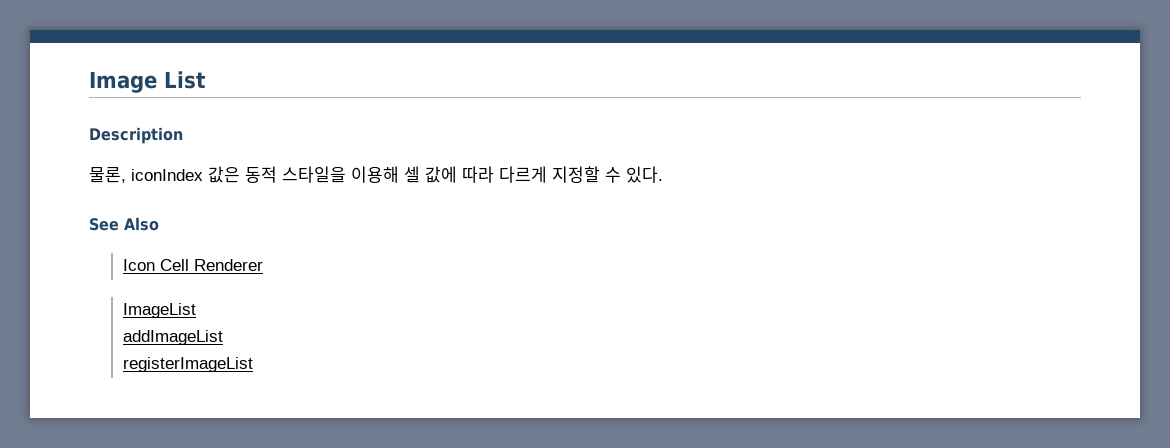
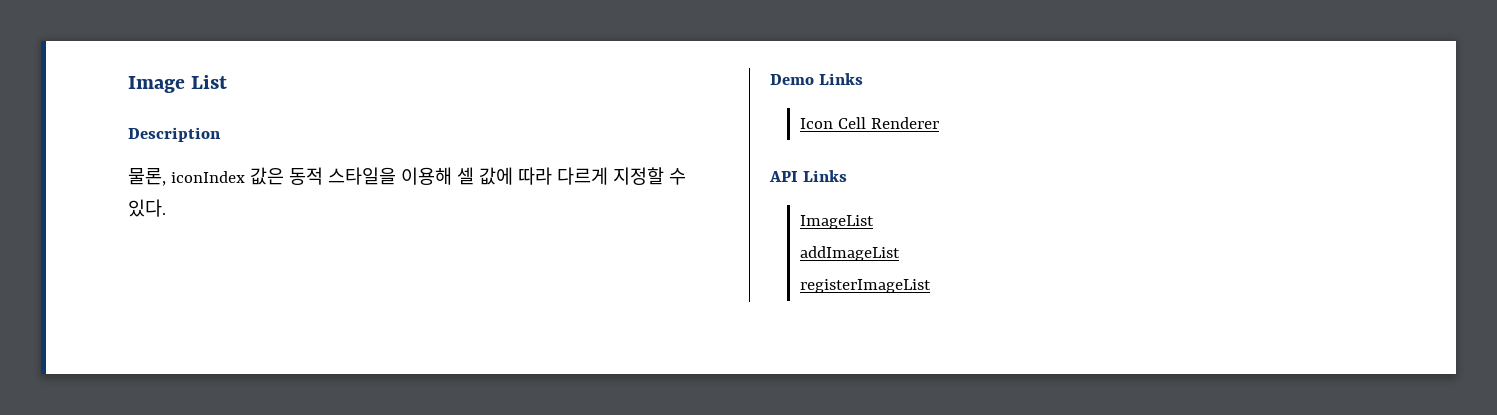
[89,217,159,231] See Also -> [770,73,863,85] Demo Links
(263, 265) none -> [769,170,847,182] // API Links

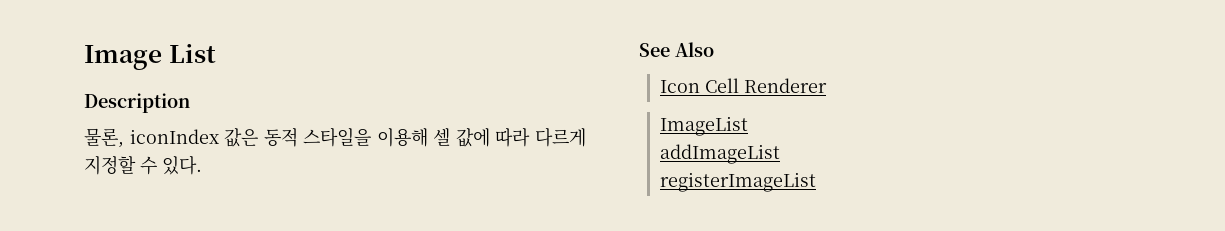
[770,73,863,85] Demo Links -> [639,42,714,57] See Also
[769,170,847,182] // API Links -> (827, 85) none

